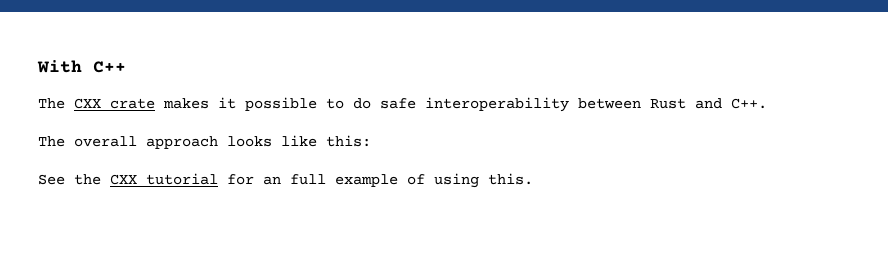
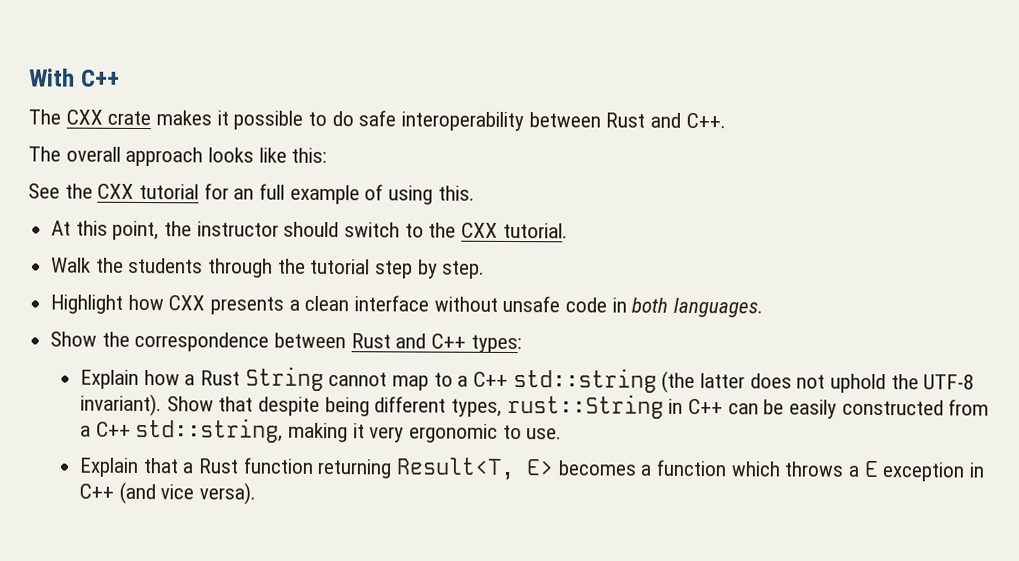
(533, 179) none -> [51,220,568,241] [51,257,486,279] [50,294,764,318] [50,331,522,354] [79,366,975,394] [79,393,990,419] [79,417,563,443] [78,457,986,482] [78,481,256,505] // At this point, the instructor should switch to the CXX tutorial. // Walk the students through the tutorial step by step. // Highlight how CXX presents a clean interface without unsafe code in both languages. // Show the correspondence between Rust and C++ types: // Explain how a Rust String cannot map to a C++ std::string (the latter does not uphold the UTF-8 invariant). Show that despite being different types, rust::String in C++ can be easily constructed from a C++ std::string, making it very ergonomic to use. // Explain that a Rust function returning Result<T, E> becomes a function which throws a E exception in C++ (and vice versa).

